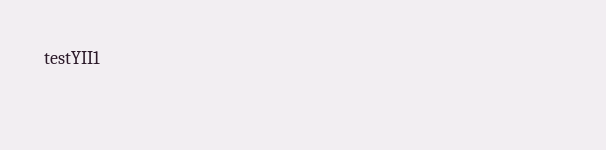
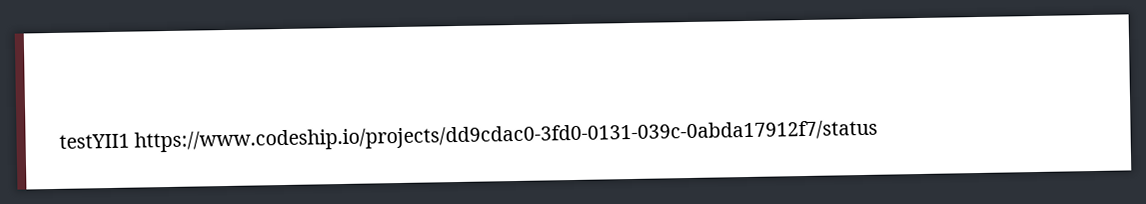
(100, 57) none -> [134,119,879,153] https://www.codeship.io/projects/dd9cdac0-3fd0-0131-039c-0abda17912f7/status

